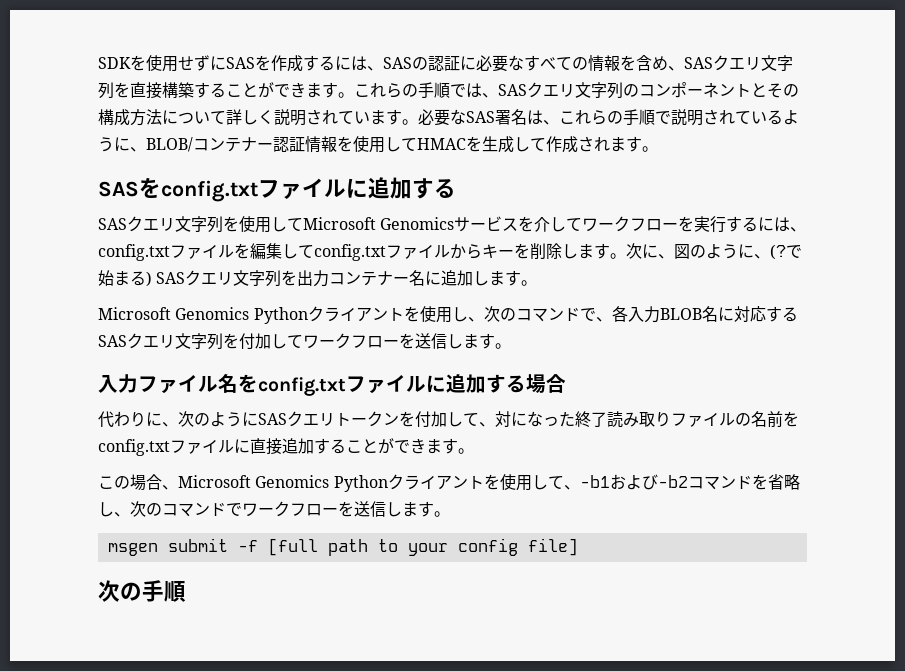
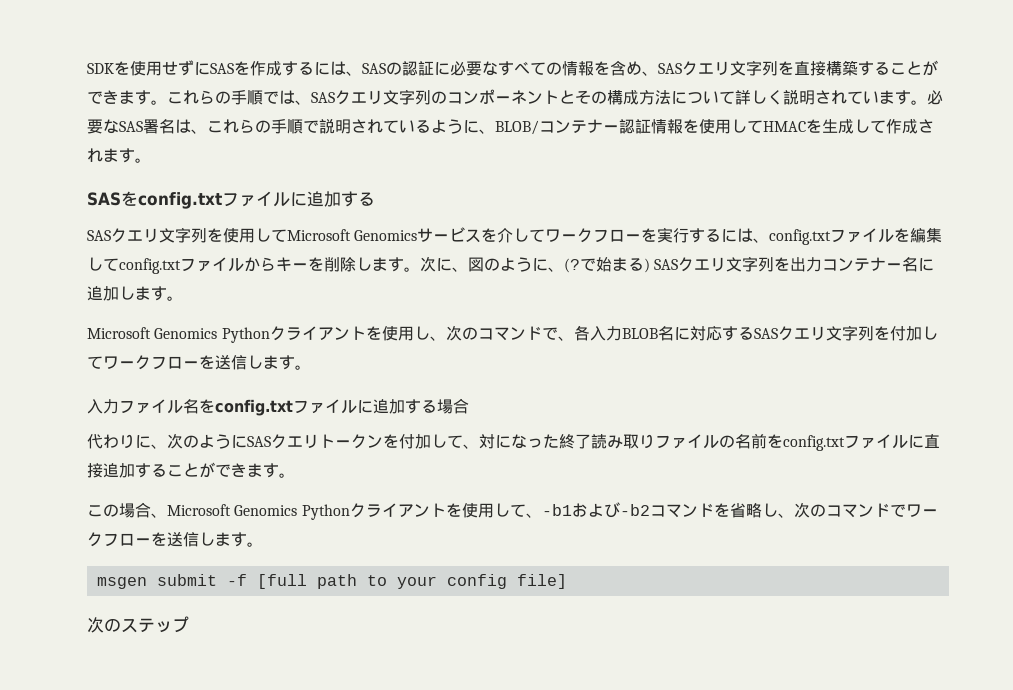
[142,580,186,602] 手順 -> [121,616,189,633] ステップ

